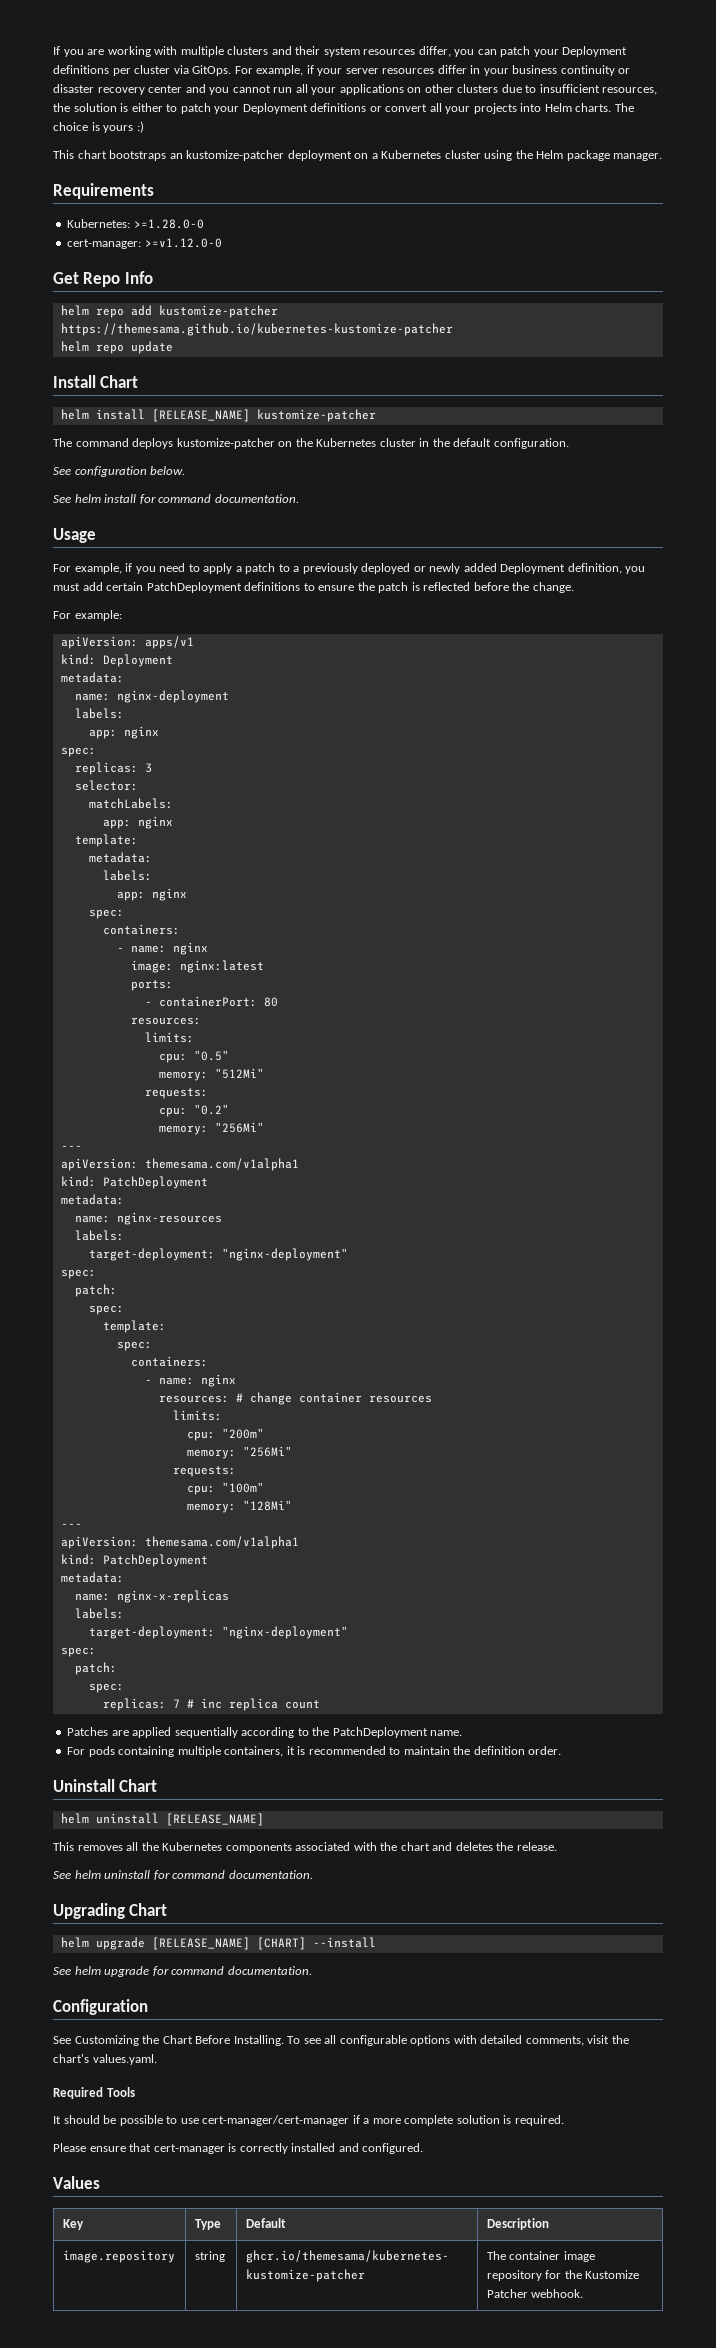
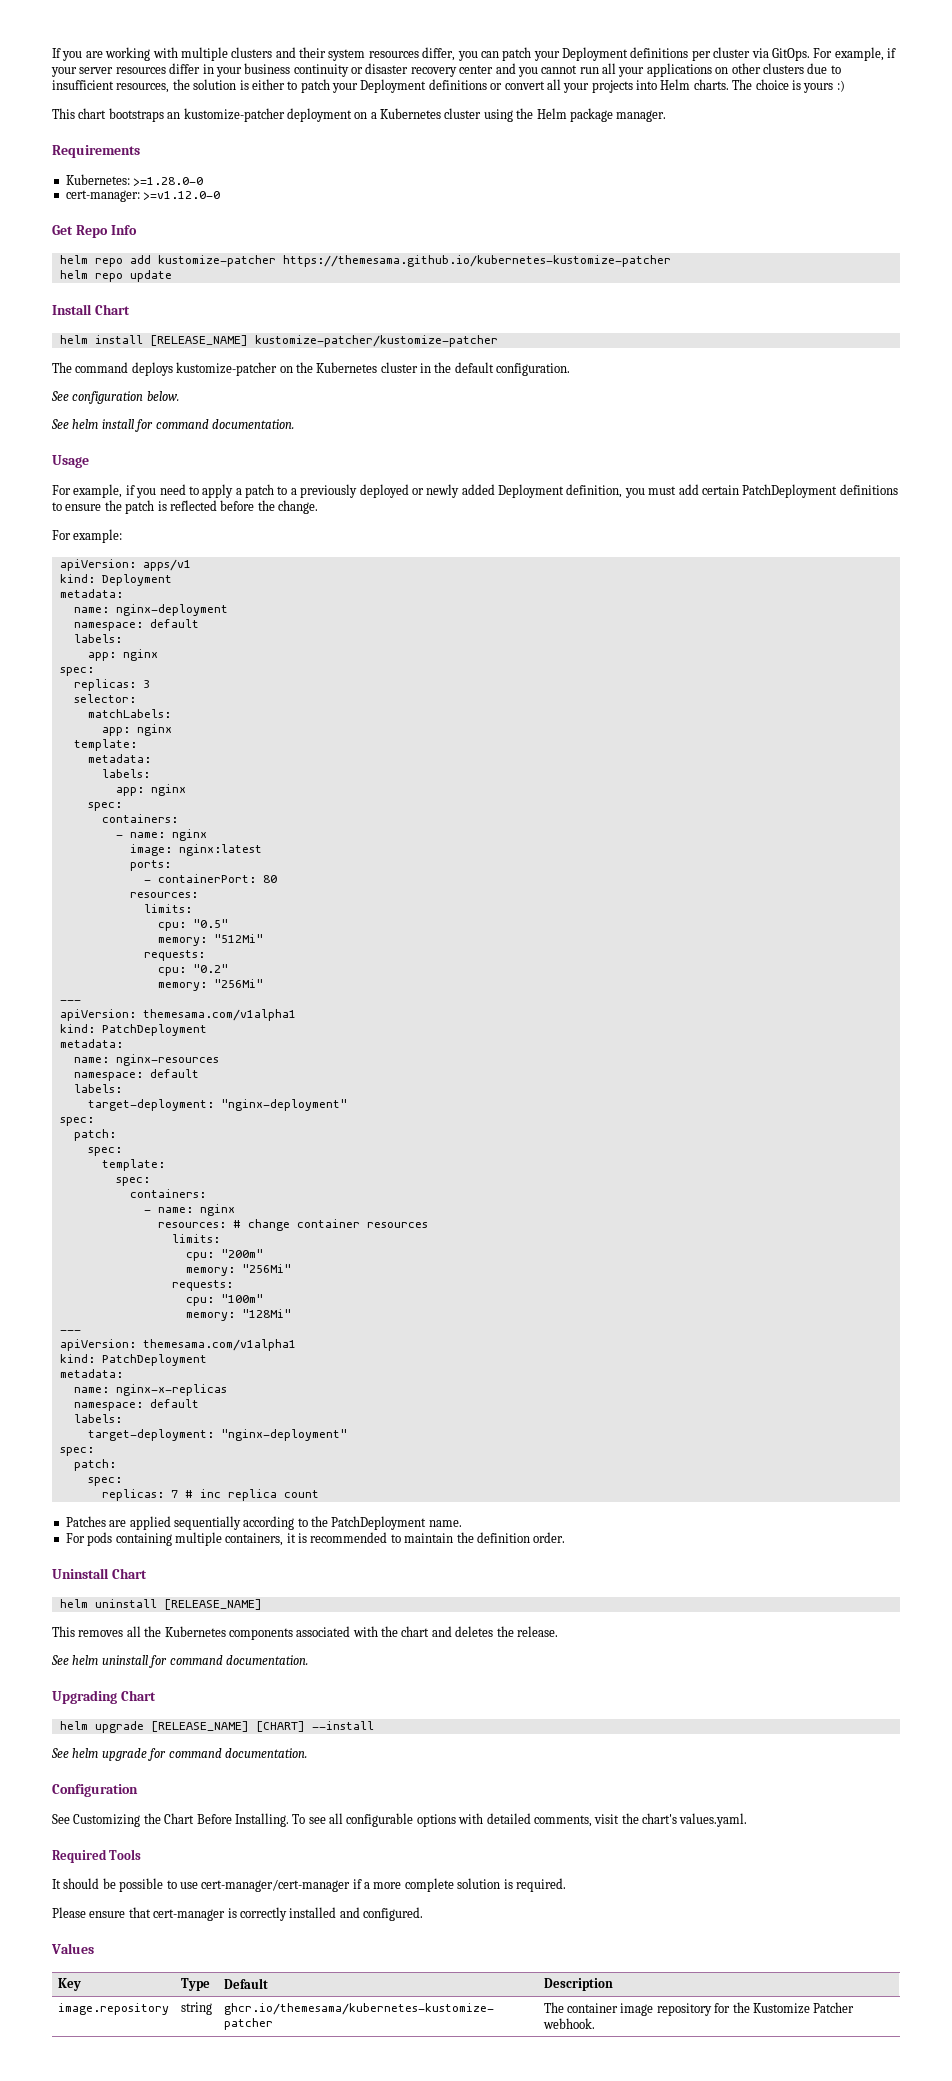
[256,409,376,422] kustomize-patcher -> [254,335,498,347] kustomize-patcher/kustomize-patcher
(229, 696) none -> [73,619,199,631] // namespace: default
(222, 1218) none -> [73,1069,199,1081] // namespace: default
(229, 1596) none -> [73,1399,199,1411] // namespace: default

